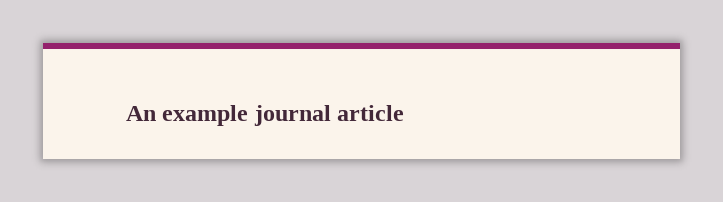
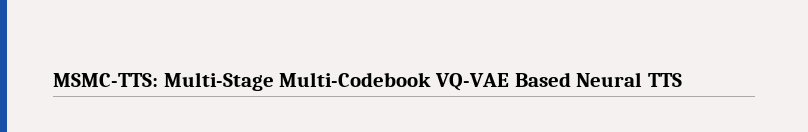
[126,105,405,126] An example journal article -> [53,72,683,91] MSMC-TTS: Multi-Stage Multi-Codebook VQ-VAE Based Neural TTS

